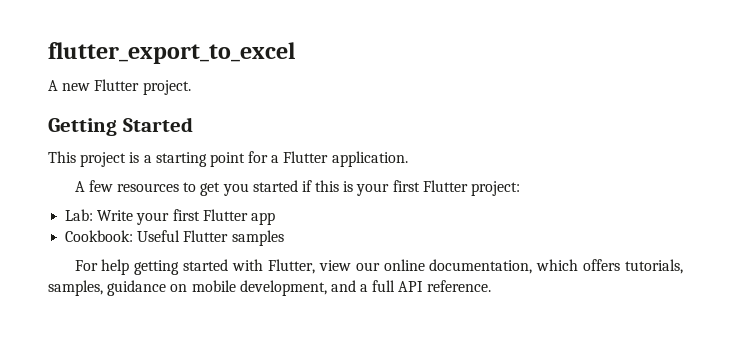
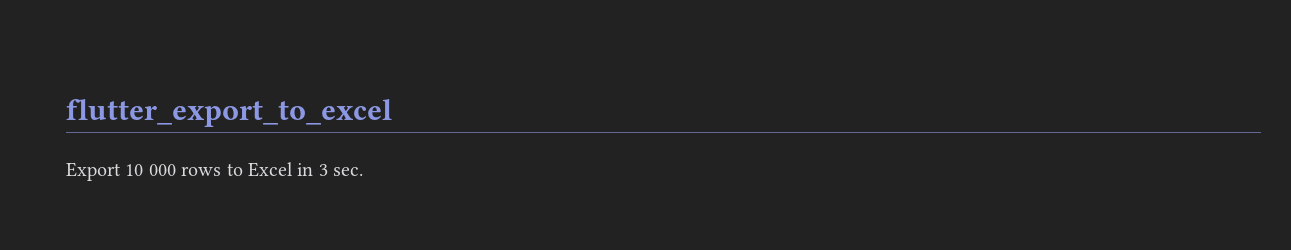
[48,79,191,95] [48,117,193,136] [48,151,408,167] [74,180,520,196] [65,209,275,225] [65,230,284,246] [74,259,683,275] [48,280,491,296] A new Flutter project. // Getting Started // This project is a starting point for a Flutter application. // A few resources to get you started if this is your first Flutter project: // Lab: Write your first Flutter app // Cookbook: Useful Flutter samples // For help getting started with Flutter, view our online documentation, which offers tutorials, samples, guidance on mobile development, and a full API reference. -> [66,162,364,181] Export 10 000 rows to Excel in 3 sec.

